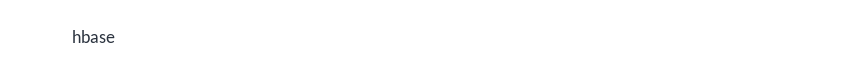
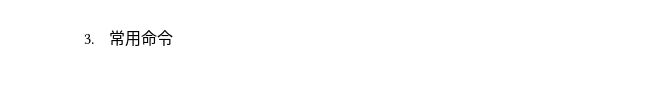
[72,30,115,43] hbase -> [84,30,174,47] 3.常用命令

